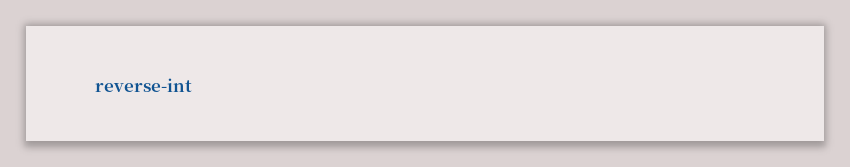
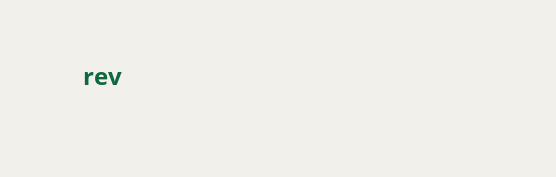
[95,78,192,92] reverse-int -> [83,72,122,85] rev

